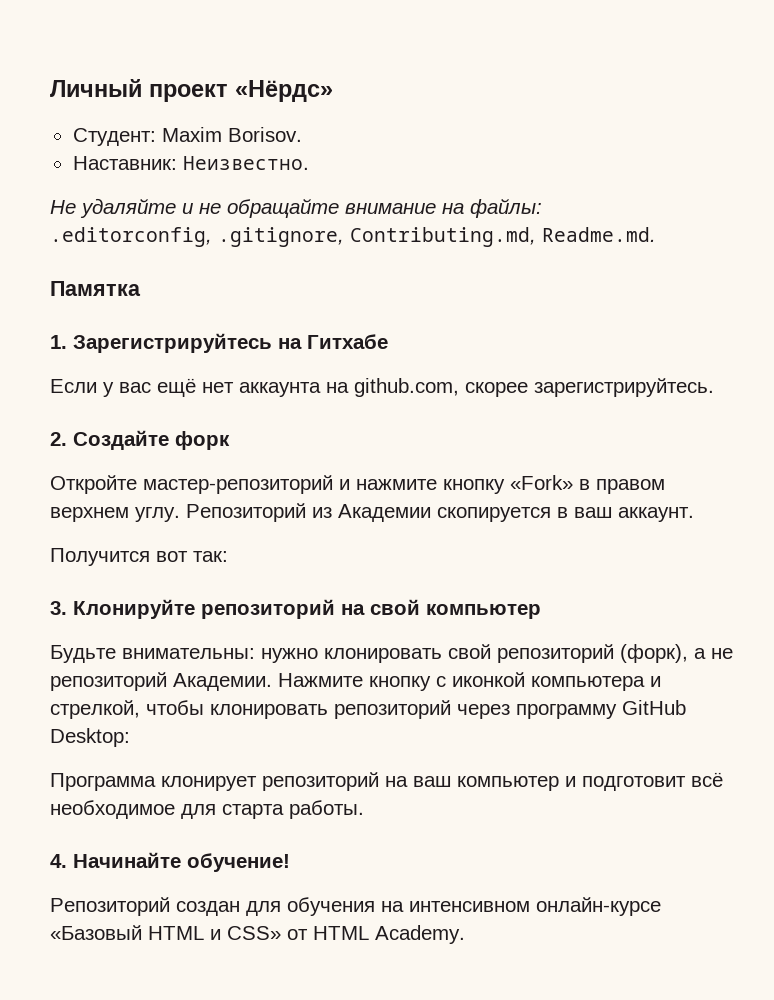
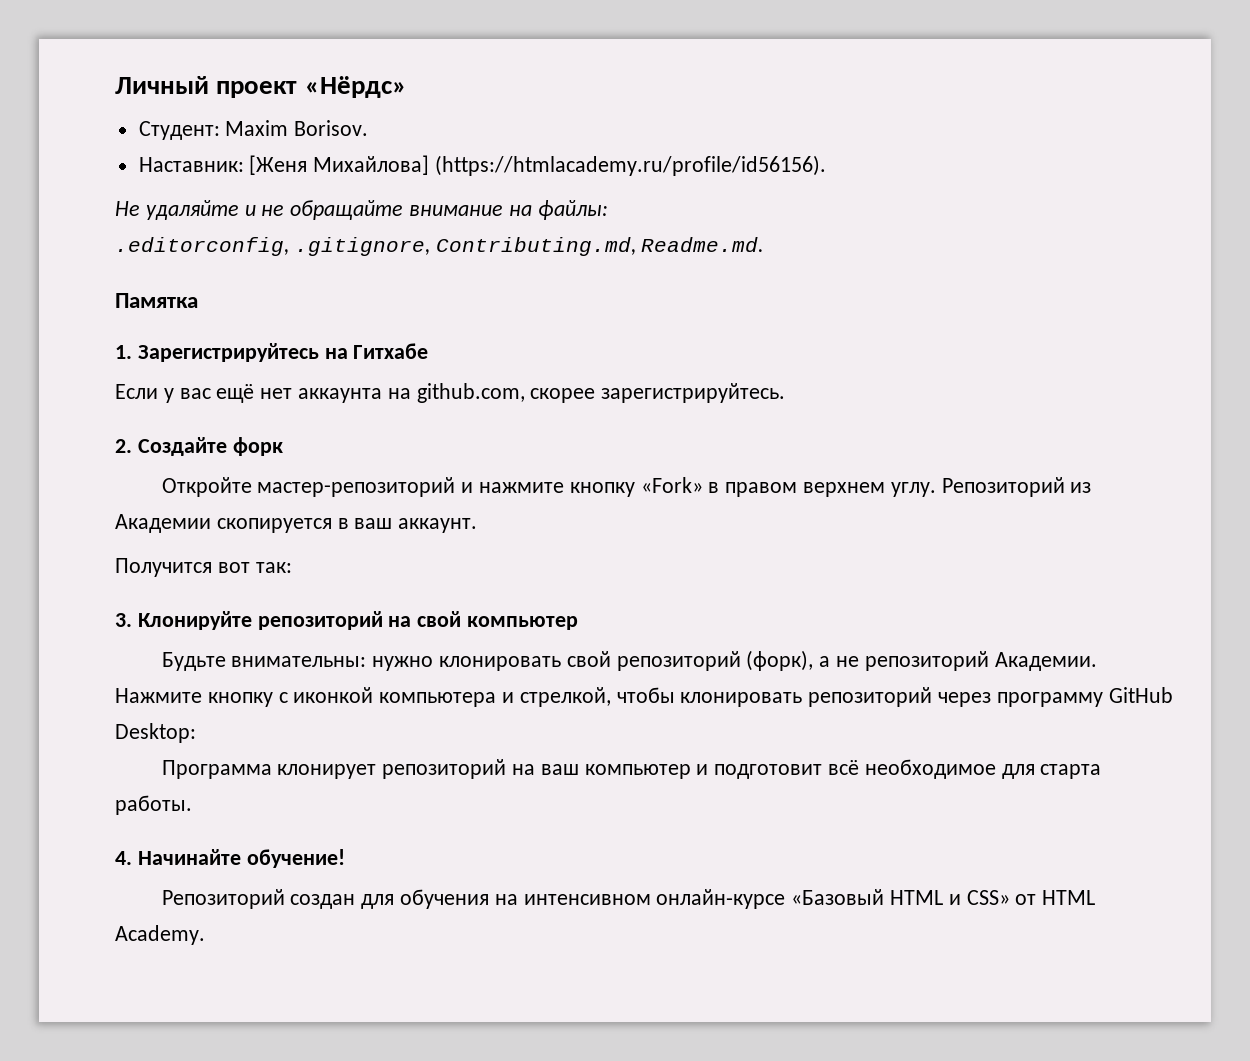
[182,156,309,170] Неизвестно. -> [249,155,827,176] [Женя Михайлова] (https://htmlacademy.ru/profile/id56156).

